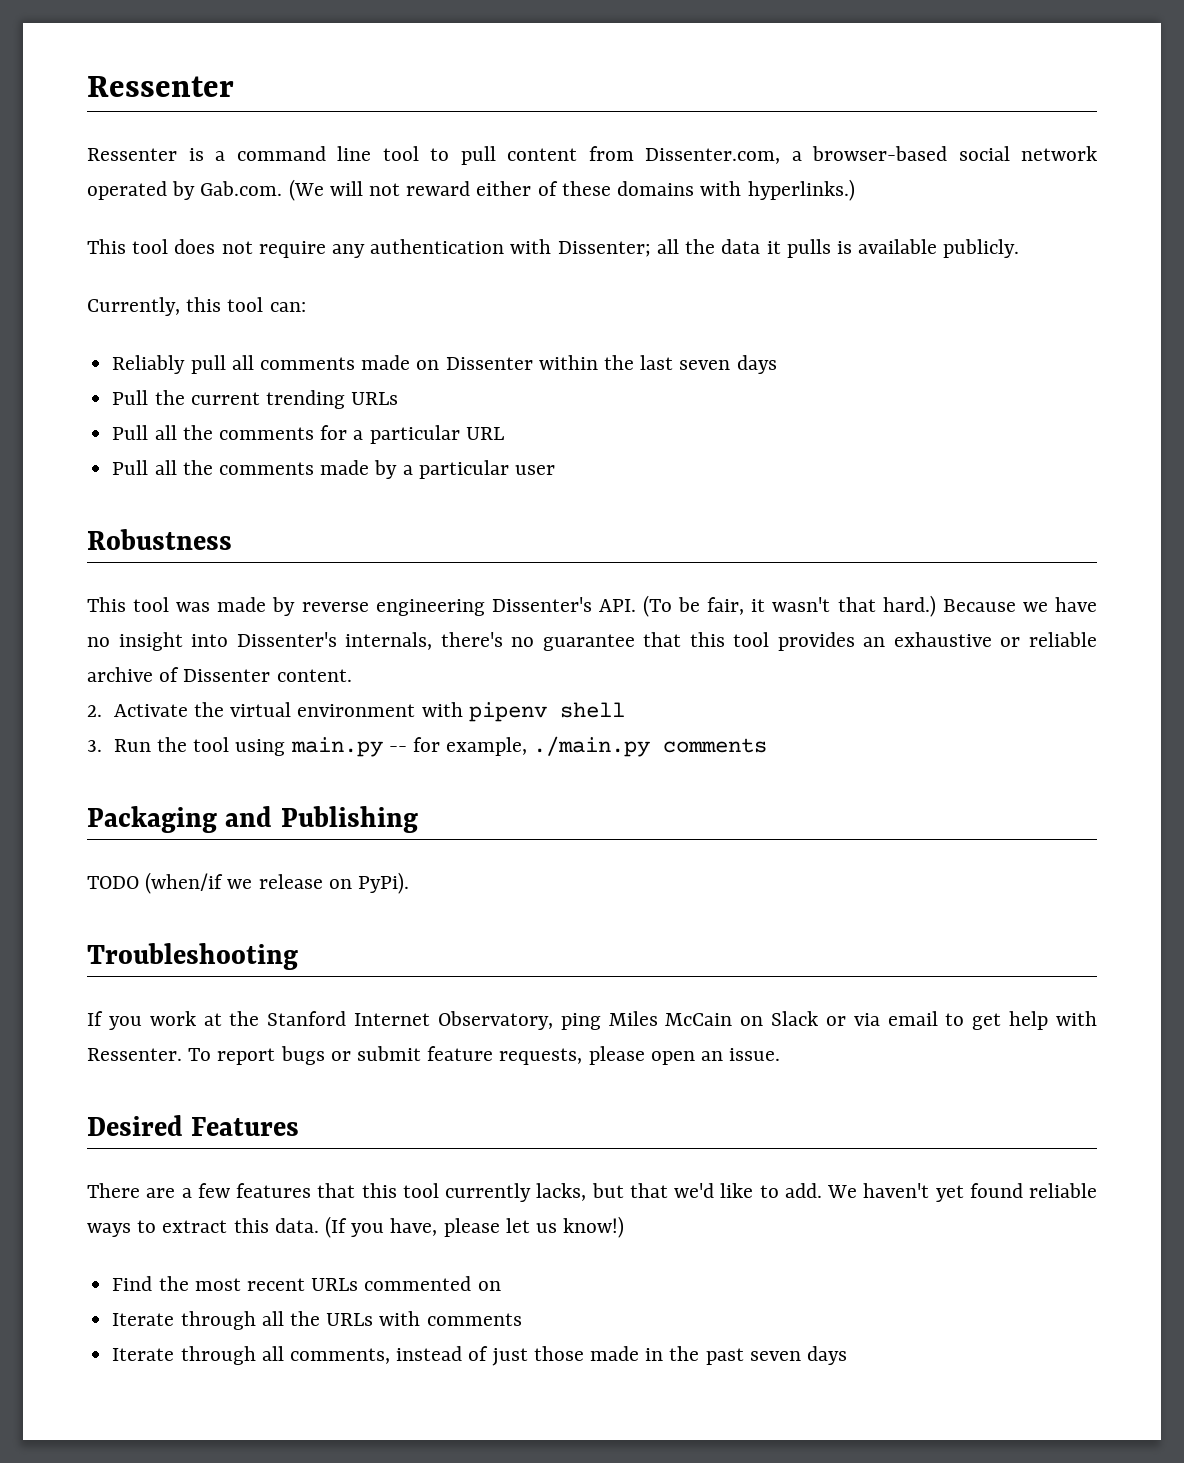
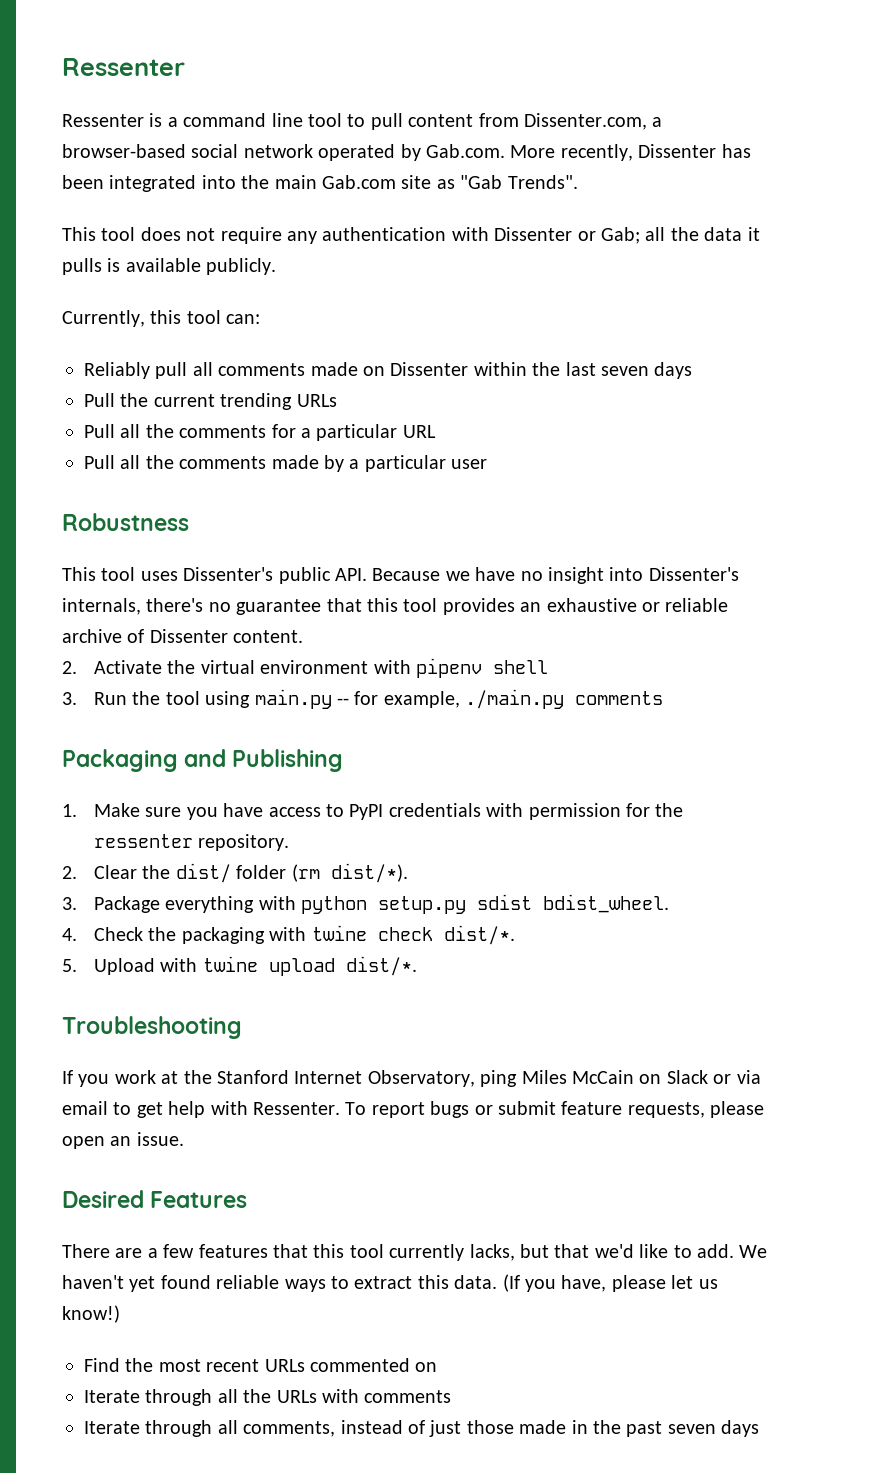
[288,179,855,201] (We will not reward either of these domains with hyperlinks.) -> [510,144,751,161] [62,175,578,192] More recently, Dissenter has been integrated into the main Gab.com site as "Gab Trends".
[557,241,651,257] Dissenter; -> [494,227,640,244] Dissenter or Gab;
[176,595,936,617] was made by reverse engineering Dissenter's API. (To be fair, it wasn't that hard.) -> [140,567,367,584] uses Dissenter's public API.
[87,872,410,894] TODO (when/if we release on PyPi). -> [62,803,684,820] [93,834,290,851] [62,863,408,883] [62,894,670,914] [62,925,515,945] [62,956,417,976] 1. Make sure you have access to PyPI credentials with permission for the ressenter repository. // 2. Clear the dist/ folder (rm dist/*). // 3. Package everything with python setup.py sdist bdist_wheel. // 4. Check the packaging with twine check dist/*. // 5. Upload with twine upload dist/*.

